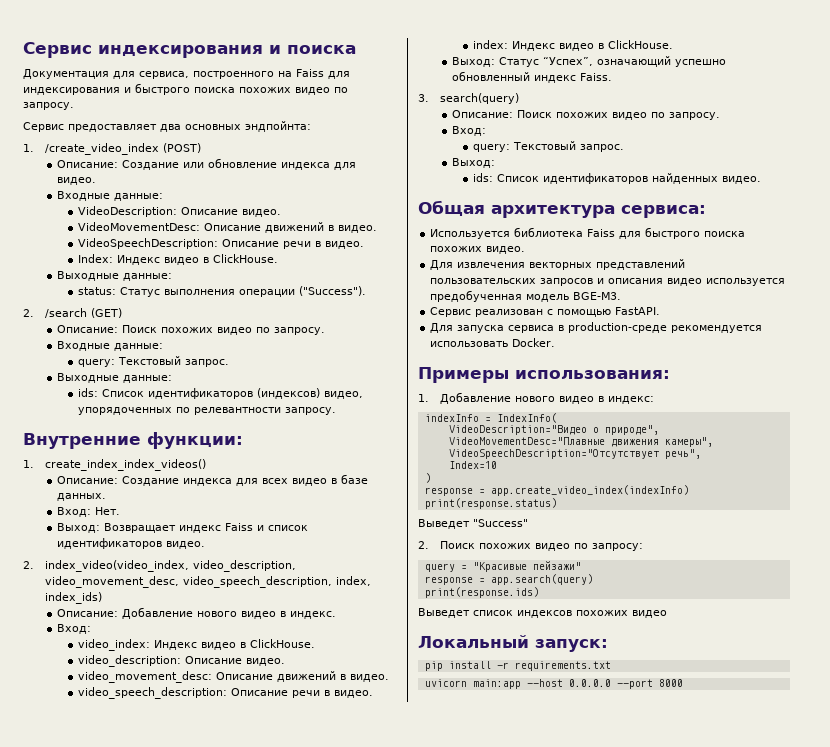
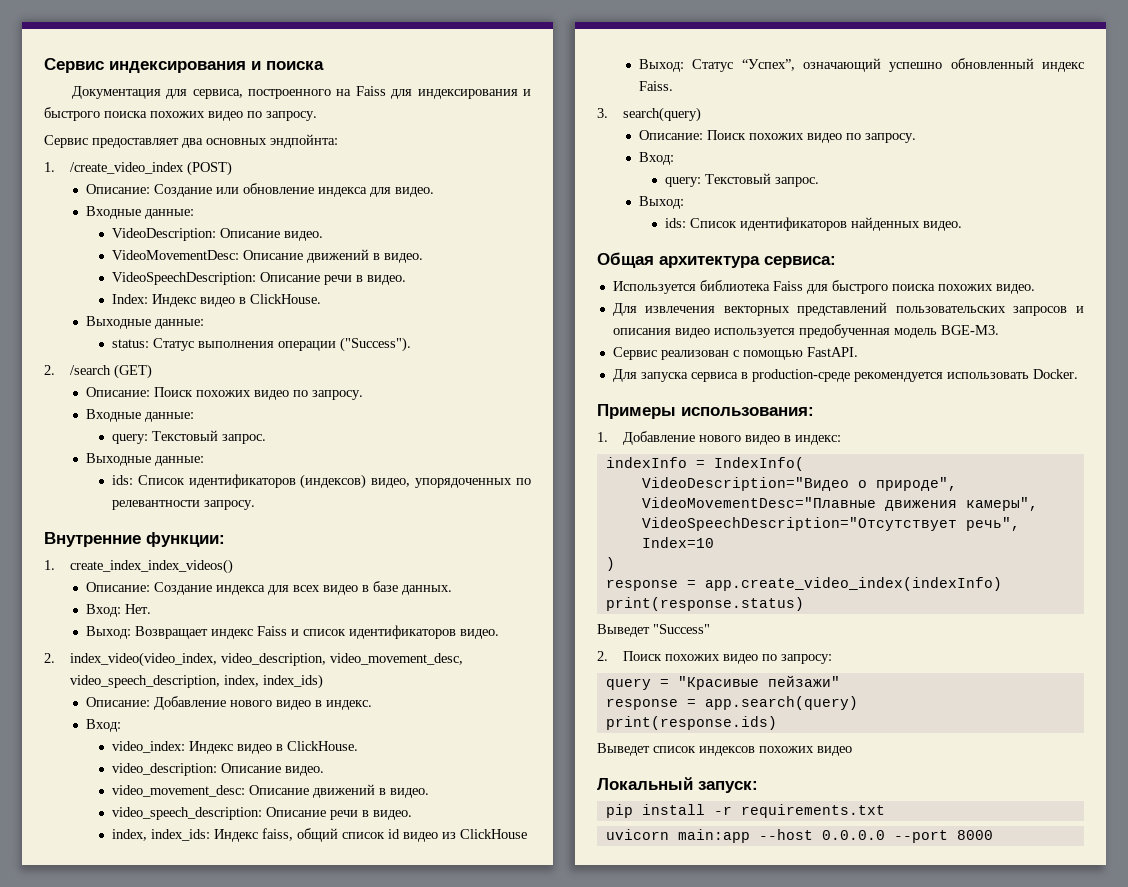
[473,40,674,51] index: Индекс видео в ClickHouse. -> [111,828,527,842] index, index_ids: Индекс faiss, общий список id видео из ClickHouse

